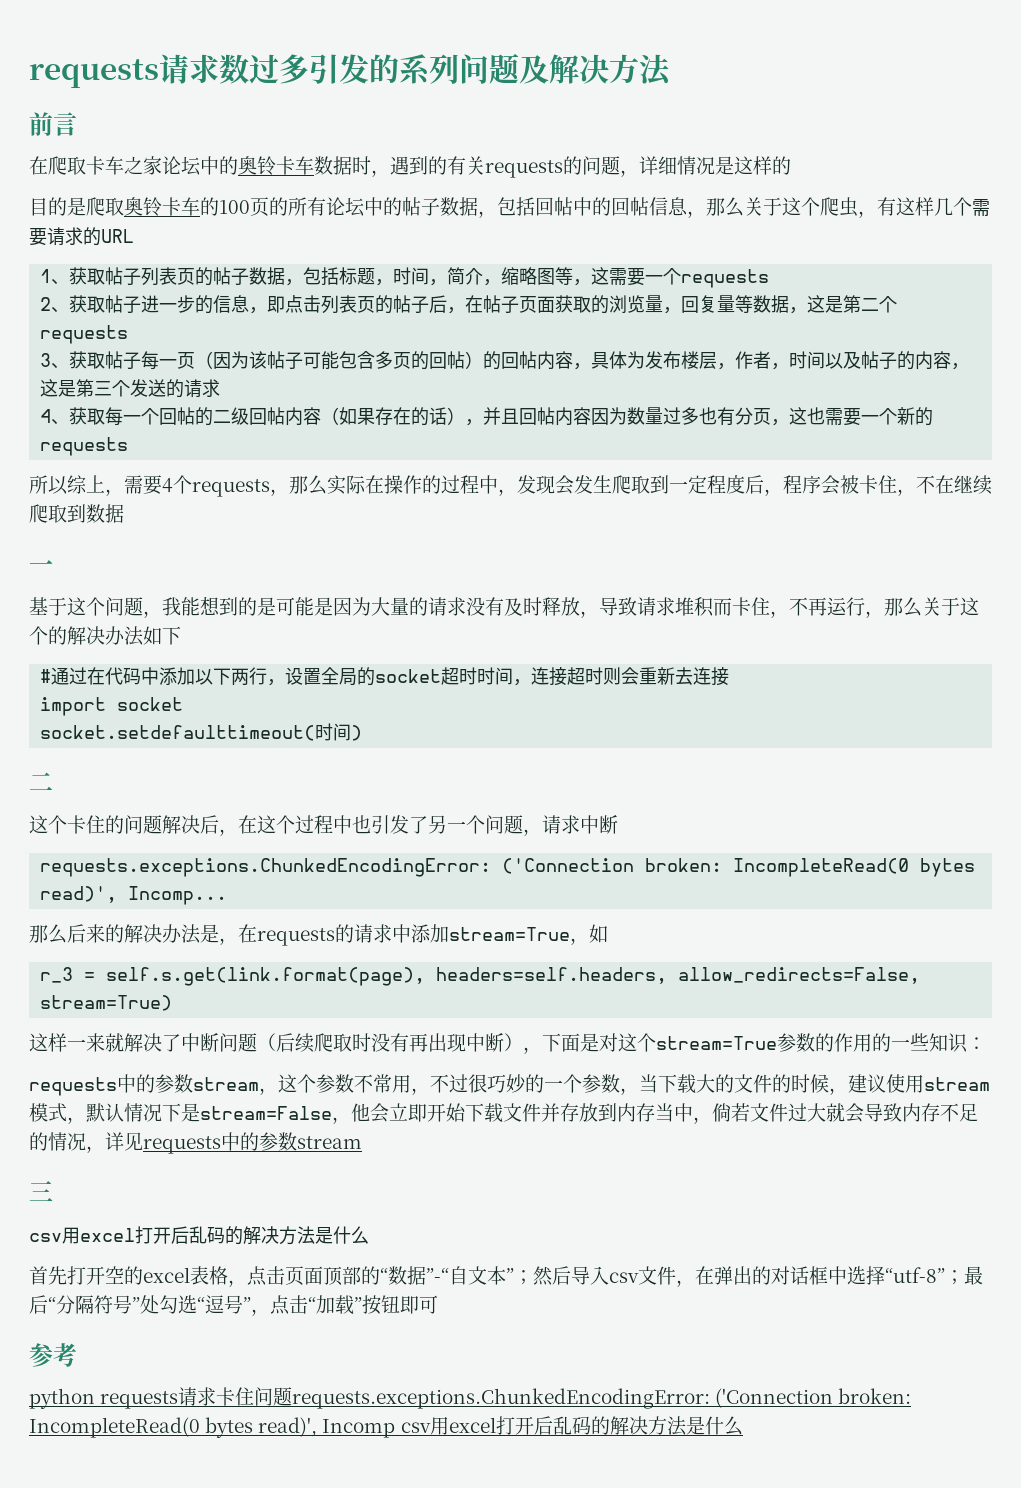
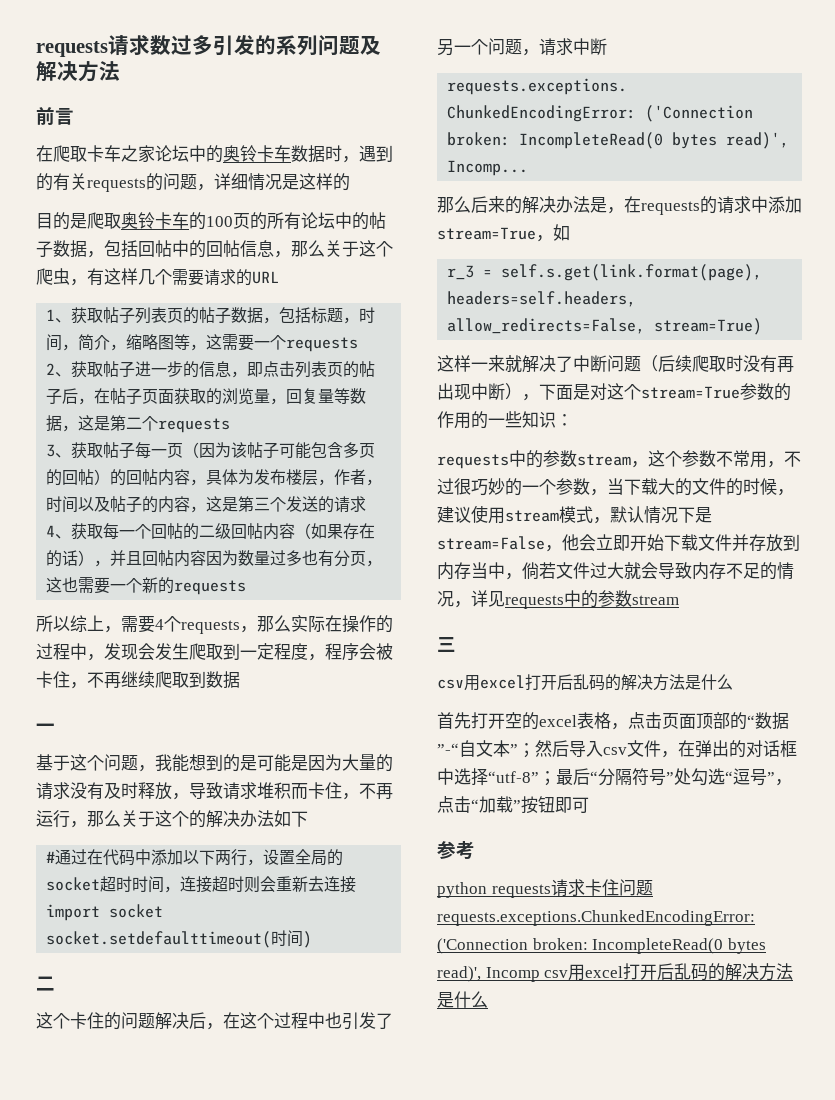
[745,475,764,494] 后 -> (308, 651) none
[935,475,954,494] 在 -> [104,672,121,689] 再

